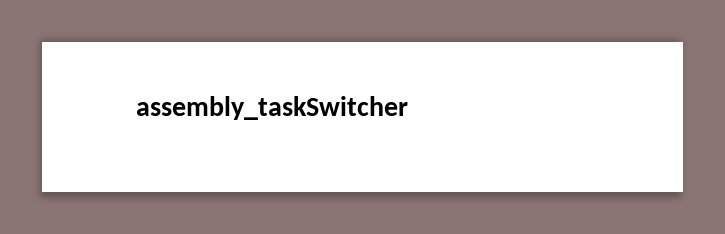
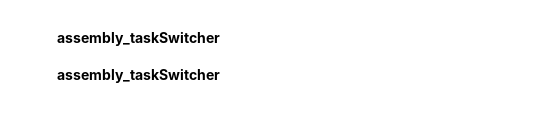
[136,96,408,120] assembly_taskSwitcher -> [57,31,220,46] [57,68,220,83] assembly_taskSwitcher // assembly_taskSwitcher

